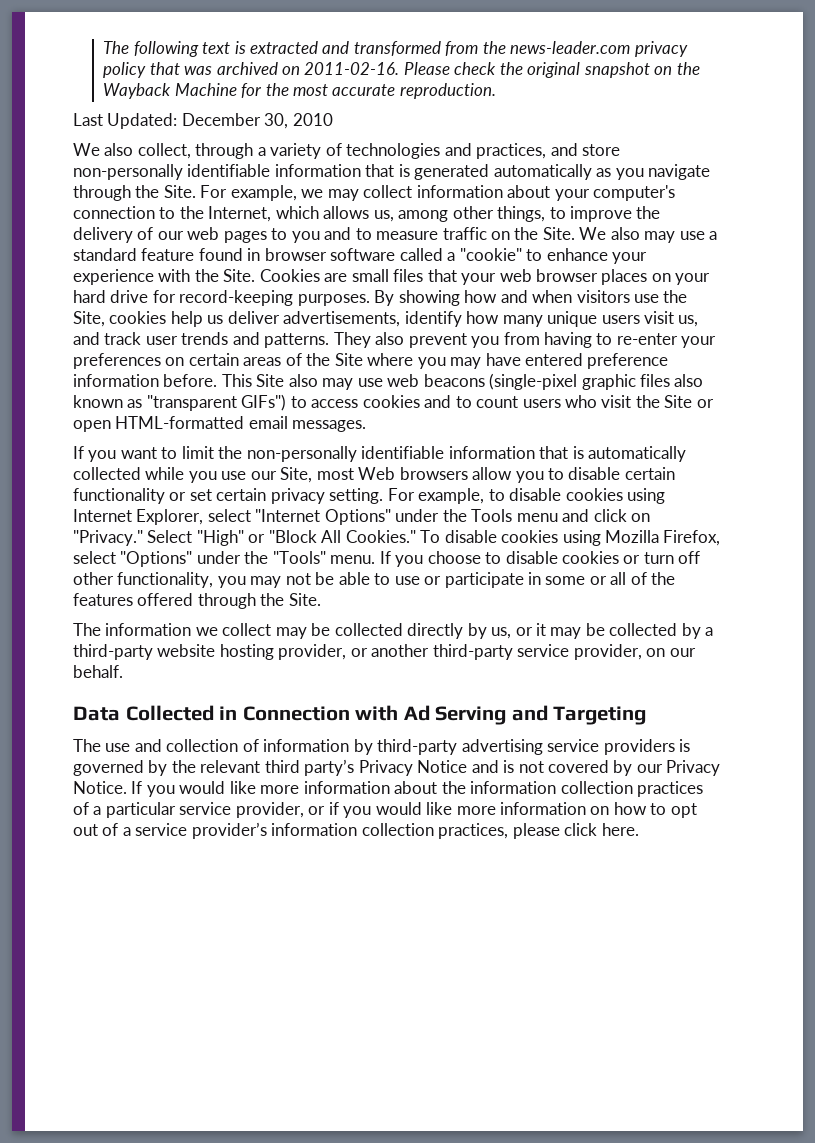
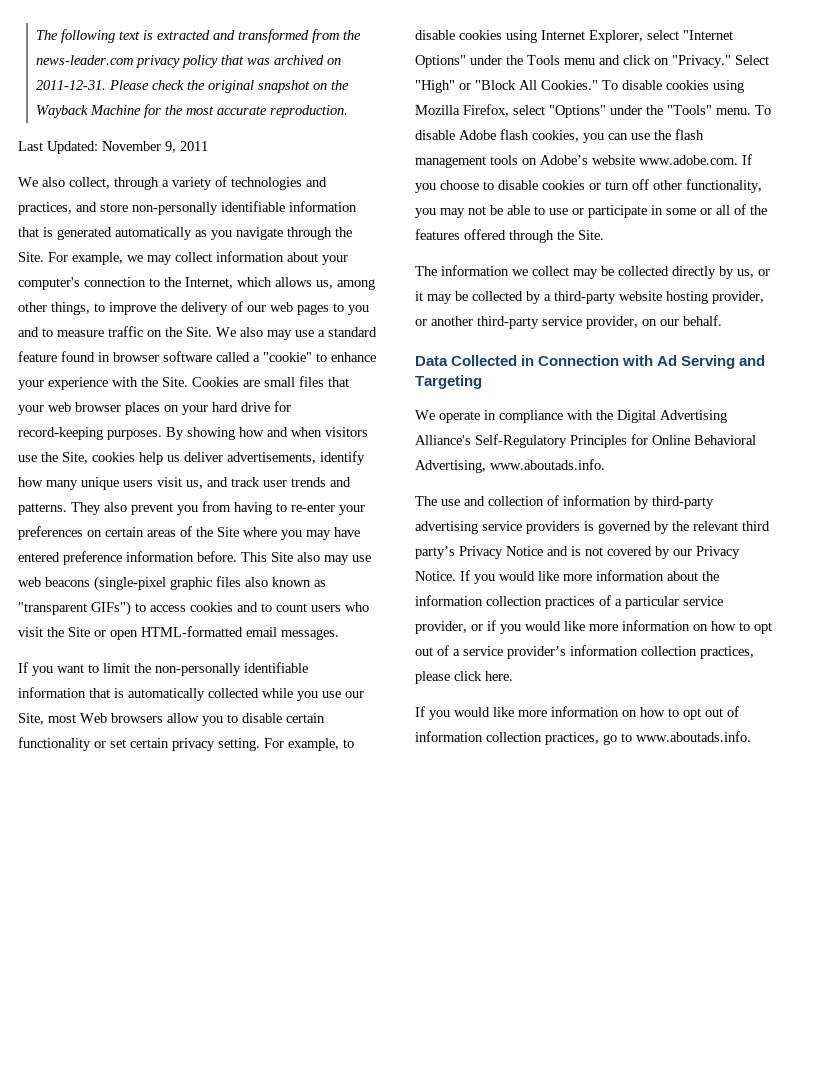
[304,62,400,75] 2011-02-16. -> [36,80,107,90] 2011-12-31.
[181,113,333,129] December 30, 2010 -> [102,141,208,153] November 9, 2011
(376, 559) none -> [755,105,771,115] [415,129,704,143] [415,155,738,168] To disable Adobe flash cookies, you can use the flash management tools on Adobe’s website www.adobe.com.
(647, 715) none -> [415,410,727,423] [415,434,756,448] [415,459,605,473] // We operate in compliance with the Digital Advertising Alliance's Self-Regulatory Principles for Online Behavioral Advertising, www.aboutads.info.
(639, 829) none -> [415,706,739,720] [415,731,751,745] // If you would like more information on how to opt out of information collection practices, go to www.aboutads.info.

